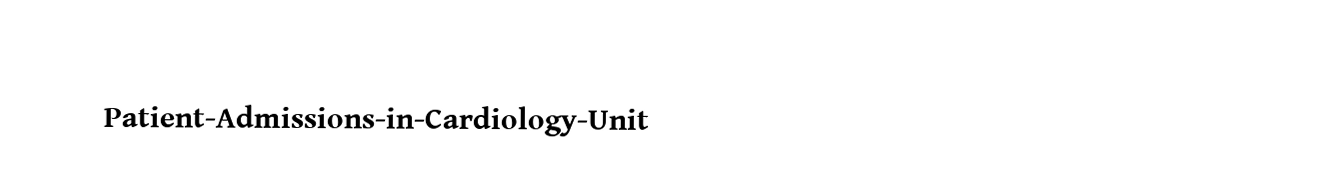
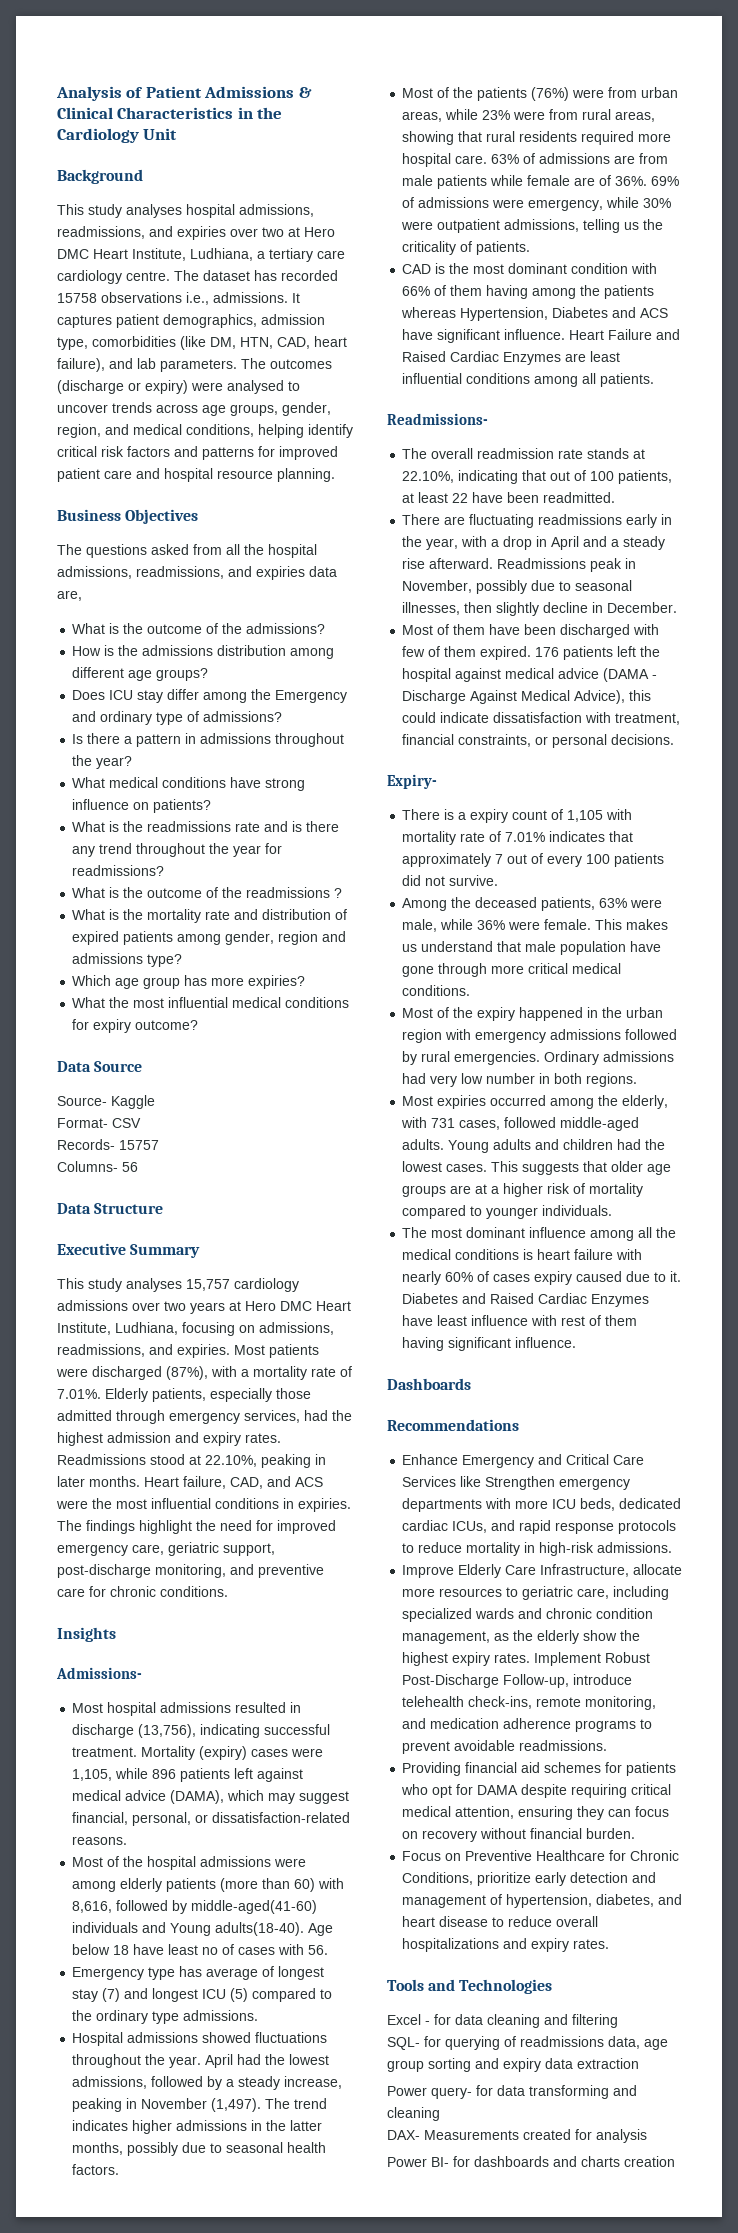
[103,103,649,137] Patient-Admissions-in-Cardiology-Unit -> [56,86,312,101] [57,107,283,119] [57,128,178,143] [57,169,143,184] [57,204,314,218] [57,226,335,240] [57,248,345,262] [57,270,338,284] [57,292,300,305] [57,314,325,328] [57,336,347,350] [57,358,332,372] [57,380,300,394] [57,402,331,416] [57,424,353,438] [57,446,338,460] [57,468,335,482] [57,509,199,524] [57,544,317,558] [57,566,337,580] [57,590,82,601] [72,623,326,634] [72,645,335,659] [72,667,209,681] [72,689,348,703] [72,711,283,725] [72,733,345,747] [72,755,133,769] [72,777,306,791] [72,799,212,813] [72,821,340,832] [72,843,283,857] [72,865,165,876] [72,887,343,898] [72,909,348,923] [72,931,347,945] [72,953,183,967] [72,975,306,989] [72,997,350,1008] [72,1019,199,1033] [57,1061,143,1072] [57,1095,155,1109] [57,1118,141,1128] [57,1139,159,1150] [57,1161,138,1172] [57,1203,164,1214] [57,1243,201,1258] [57,1278,299,1292] [57,1300,351,1314] [57,1322,334,1336] [57,1344,319,1358] [56,1366,352,1380] [57,1388,311,1402] [57,1410,352,1424] [57,1432,281,1446] [57,1454,326,1468] [57,1476,323,1489] [56,1498,351,1512] [57,1520,336,1534] [57,1542,275,1556] [57,1564,324,1578] [57,1586,228,1597] [57,1627,116,1642] [56,1667,142,1679] [72,1702,302,1716] [72,1724,331,1738] [72,1746,324,1760] [72,1768,304,1782] [72,1790,350,1804] [72,1812,351,1826] [72,1836,128,1845] [72,1856,307,1870] [72,1878,345,1892] [72,1900,318,1914] [72,1922,334,1936] [72,1944,329,1955] [72,1966,325,1980] [72,1988,333,2002] [72,2010,259,2024] [72,2032,328,2046] [72,2054,330,2068] [72,2076,343,2090] [72,2098,328,2112] [72,2120,323,2134] [72,2142,327,2156] [72,2164,120,2175] [402,87,679,101] [402,109,656,122] [402,131,672,145] [402,153,669,167] [402,175,680,189] [402,197,672,211] [401,219,664,233] [402,241,531,255] [402,263,658,274] [402,285,655,299] [401,307,669,321] [402,329,681,343] [402,351,621,365] [402,373,655,387] [387,413,488,425] [402,448,646,459] [402,470,673,484] [402,492,616,503] [402,514,673,528] [402,536,666,550] [402,558,637,572] [402,580,633,594] [402,602,678,616] [402,624,660,638] [402,646,661,660] [402,668,658,682] [402,690,652,704] [402,712,681,725] [402,734,675,748] [387,774,437,789] [402,809,633,823] [402,831,634,845] [402,853,665,867] [402,875,499,886] [402,897,663,911] [402,919,669,932] [402,941,662,955] [402,963,622,977] [402,985,471,996] [402,1007,664,1021] [402,1029,678,1043] [402,1051,675,1065] [402,1073,638,1087] [402,1095,669,1109] [401,1117,640,1131] [402,1139,666,1153] [402,1161,672,1175] [402,1183,644,1197] [402,1205,613,1219] [402,1227,677,1241] [402,1249,643,1260] [402,1271,682,1285] [402,1293,650,1307] [402,1315,638,1326] [402,1337,577,1351] [387,1378,471,1390] [387,1419,519,1431] [402,1454,645,1468] [402,1476,631,1490] [402,1498,682,1512] [402,1520,677,1534] [402,1542,673,1556] [402,1564,683,1578] [402,1586,670,1600] [402,1608,654,1622] [402,1630,641,1644] [402,1652,651,1666] [402,1674,633,1688] [402,1696,657,1710] [402,1718,653,1732] [402,1740,608,1754] [402,1762,677,1776] [401,1784,672,1798] [402,1806,670,1820] [402,1828,636,1842] [402,1850,680,1861] [402,1872,657,1886] [402,1894,683,1908] [402,1916,599,1927] [402,1938,610,1952] [387,1979,553,1994] [387,2014,618,2028] [387,2036,668,2050] [387,2058,639,2072] [387,2085,637,2099] [387,2107,440,2121] [387,2129,647,2143] [387,2156,675,2167] Analysis of Patient Admissions & Clinical Characteristics in the Cardiology Unit // Background // This study analyses hospital admissions, readmissions, and expiries over two at Hero DMC Heart Institute, Ludhiana, a tertiary care cardiology centre. The dataset has recorded 15758 observations i.e., admissions. It captures patient demographics, admission type, comorbidities (like DM, HTN, CAD, heart failure), and lab parameters. The outcomes (discharge or expiry) were analysed to uncover trends across age groups, gender, region, and medical conditions, helping identify critical risk factors and patterns for improved patient care and hospital resource planning. // Business Objectives // The questions asked from all the hospital admissions, readmissions, and expiries data are, // What is the outcome of the admissions? // How is the admissions distribution among different age groups? // Does ICU stay differ among the Emergency and ordinary type of admissions? // Is there a pattern in admissions throughout the year? // What medical conditions have strong influence on patients? // What is the readmissions rate and is there any trend throughout the year for readmissions? // What is the outcome of the readmissions ? // What is the mortality rate and distribution of expired patients among gender, region and admissions type? // Which age group has more expiries? // What the most influential medical conditions for expiry outcome? // Data Source // Source- Kaggle // Format- CSV // Records- 15757 // Columns- 56 // Data Structure // Executive Summary // This study analyses 15,757 cardiology admissions over two years at Hero DMC Heart Institute, Ludhiana, focusing on admissions, readmissions, and expiries. Most patients were discharged (87%), with a mortality rate of 7.01%. Elderly patients, especially those admitted through emergency services, had the highest admission and expiry rates. Readmissions stood at 22.10%, peaking in later months. Heart failure, CAD, and ACS were the most influential conditions in expiries. The findings highlight the need for improved emergency care, geriatric support, post-discharge monitoring, and preventive care for chronic conditions. // Insights // Admissions- // Most hospital admissions resulted in discharge (13,756), indicating successful treatment. Mortality (expiry) cases were 1,105, while 896 patients left against medical advice (DAMA), which may suggest financial, personal, or dissatisfaction-related reasons. // Most of the hospital admissions were among elderly patients (more than 60) with 8,616, followed by middle-aged(41-60) individuals and Young adults(18-40). Age below 18 have least no of cases with 56. // Emergency type has average of longest stay (7) and longest ICU (5) compared to the ordinary type admissions. // Hospital admissions showed fluctuations throughout the year. April had the lowest admissions, followed by a steady increase, peaking in November (1,497). The trend indicates higher admissions in the latter months, possibly due to seasonal health factors. // Most of the patients (76%) were from urban areas, while 23% were from rural areas, showing that rural residents required more hospital care. 63% of admissions are from male patients while female are of 36%. 69% of admissions were emergency, while 30% were outpatient admissions, telling us the criticality of patients. // CAD is the most dominant condition with 66% of them having among the patients whereas Hypertension, Diabetes and ACS have significant influence. Heart Failure and Raised Cardiac Enzymes are least influential conditions among all patients. // Readmissions- // The overall readmission rate stands at 22.10%, indicating that out of 100 patients, at least 22 have been readmitted. // There are fluctuating readmissions early in the year, with a drop in April and a steady rise afterward. Readmissions peak in November, possibly due to seasonal illnesses, then slightly decline in December. // Most of them have been discharged with few of them expired. 176 patients left the hospital against medical advice (DAMA - Discharge Against Medical Advice), this could indicate dissatisfaction with treatment, financial constraints, or personal decisions. // Expiry- // There is a expiry count of 1,105 with mortality rate of 7.01% indicates that approximately 7 out of every 100 patients did not survive. // Among the deceased patients, 63% were male, while 36% were female. This makes us understand that male population have gone through more critical medical conditions. // Most of the expiry happened in the urban region with emergency admissions followed by rural emergencies. Ordinary admissions had very low number in both regions. // Most expiries occurred among the elderly, with 731 cases, followed middle-aged adults. Young adults and children had the lowest cases. This suggests that older age groups are at a higher risk of mortality compared to younger individuals. // The most dominant influence among all the medical conditions is heart failure with nearly 60% of cases expiry caused due to it. Diabetes and Raised Cardiac Enzymes have least influence with rest of them having significant influence. // Dashboards // Recommendations // Enhance Emergency and Critical Care Services like Strengthen emergency departments with more ICU beds, dedicated cardiac ICUs, and rapid response protocols to reduce mortality in high-risk admissions. // Improve Elderly Care Infrastructure, allocate more resources to geriatric care, including specialized wards and chronic condition management, as the elderly show the highest expiry rates. Implement Robust Post-Discharge Follow-up, introduce telehealth check-ins, remote monitoring, and medication adherence programs to prevent avoidable readmissions. // Providing financial aid schemes for patients who opt for DAMA despite requiring critical medical attention, ensuring they can focus on recovery without financial burden. // Focus on Preventive Healthcare for Chronic Conditions, prioritize early detection and management of hypertension, diabetes, and heart disease to reduce overall hospitalizations and expiry rates. // Tools and Technologies // Excel - for data cleaning and filtering // SQL- for querying of readmissions data, age group sorting and expiry data extraction // Power query- for data transforming and cleaning // DAX- Measurements created for analysis // Power BI- for dashboards and charts creation

